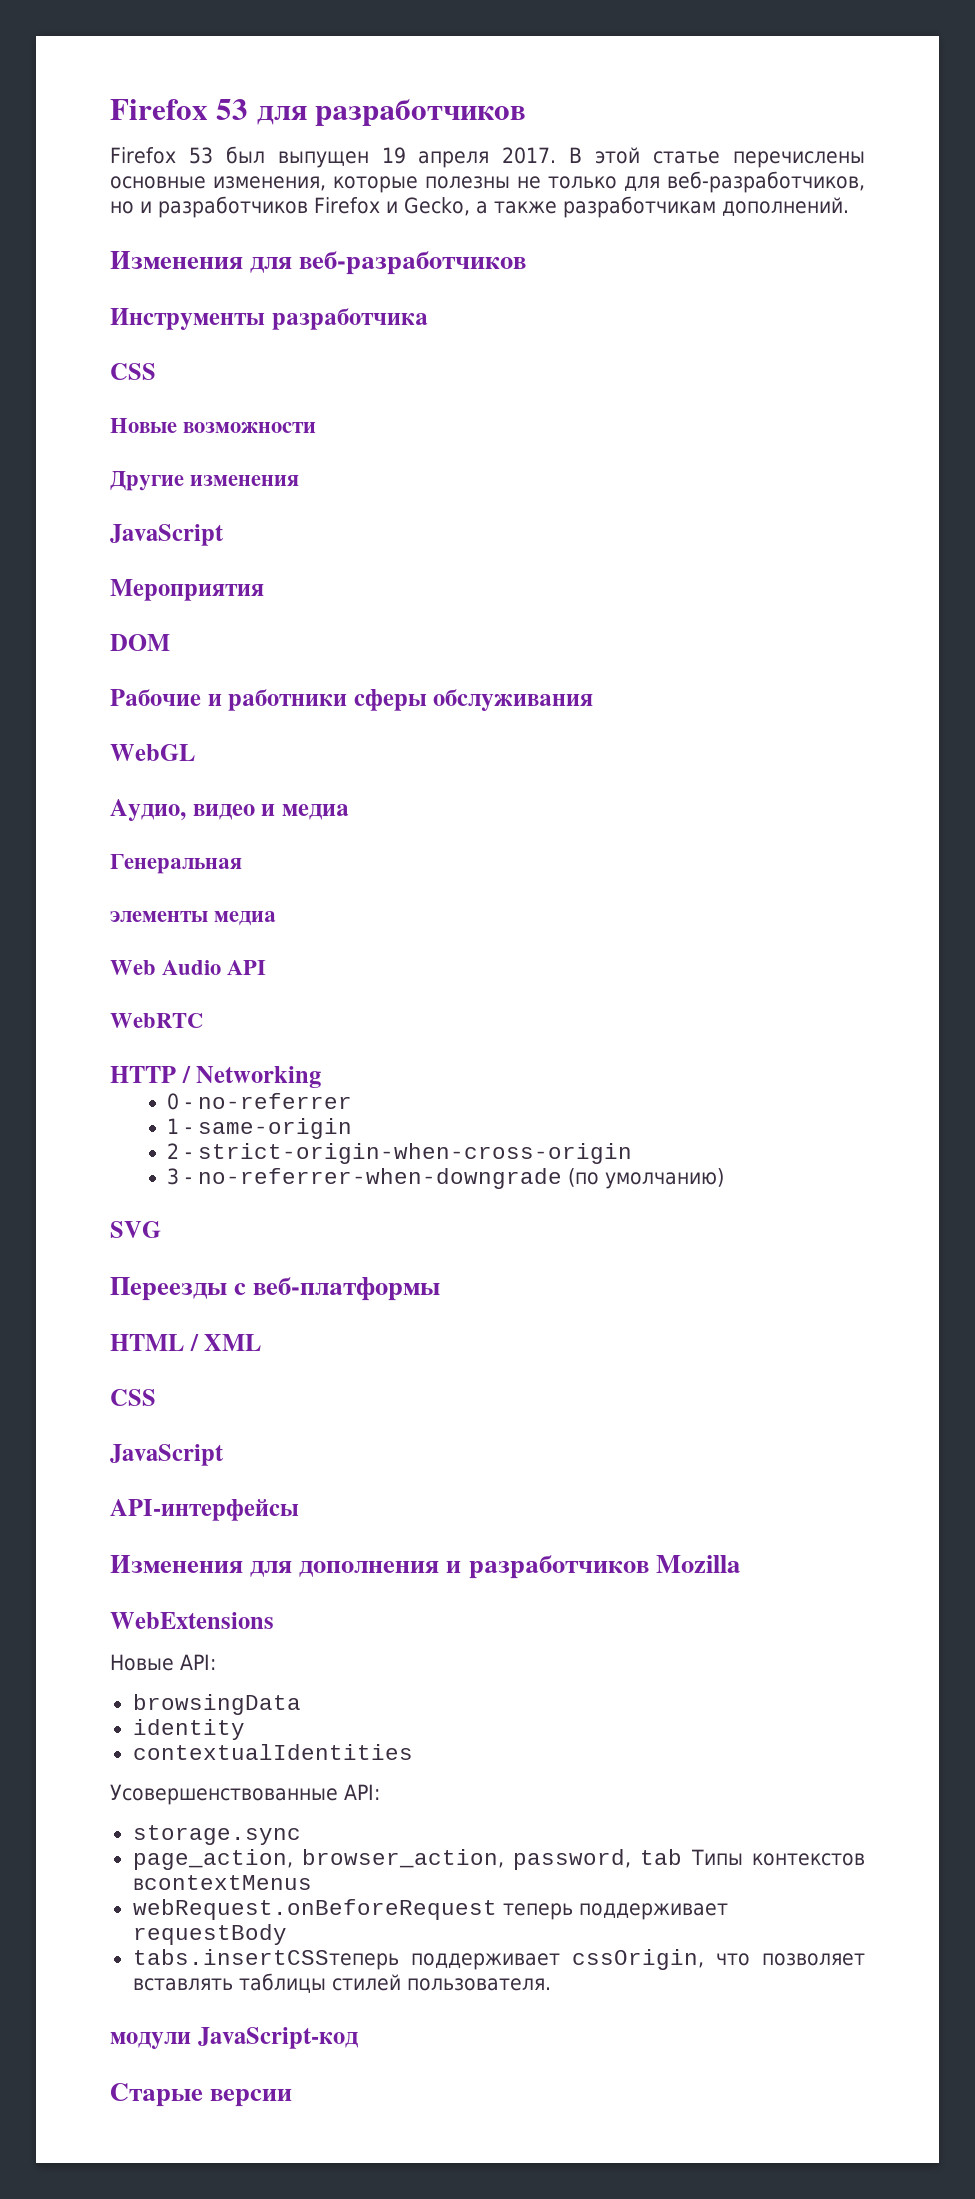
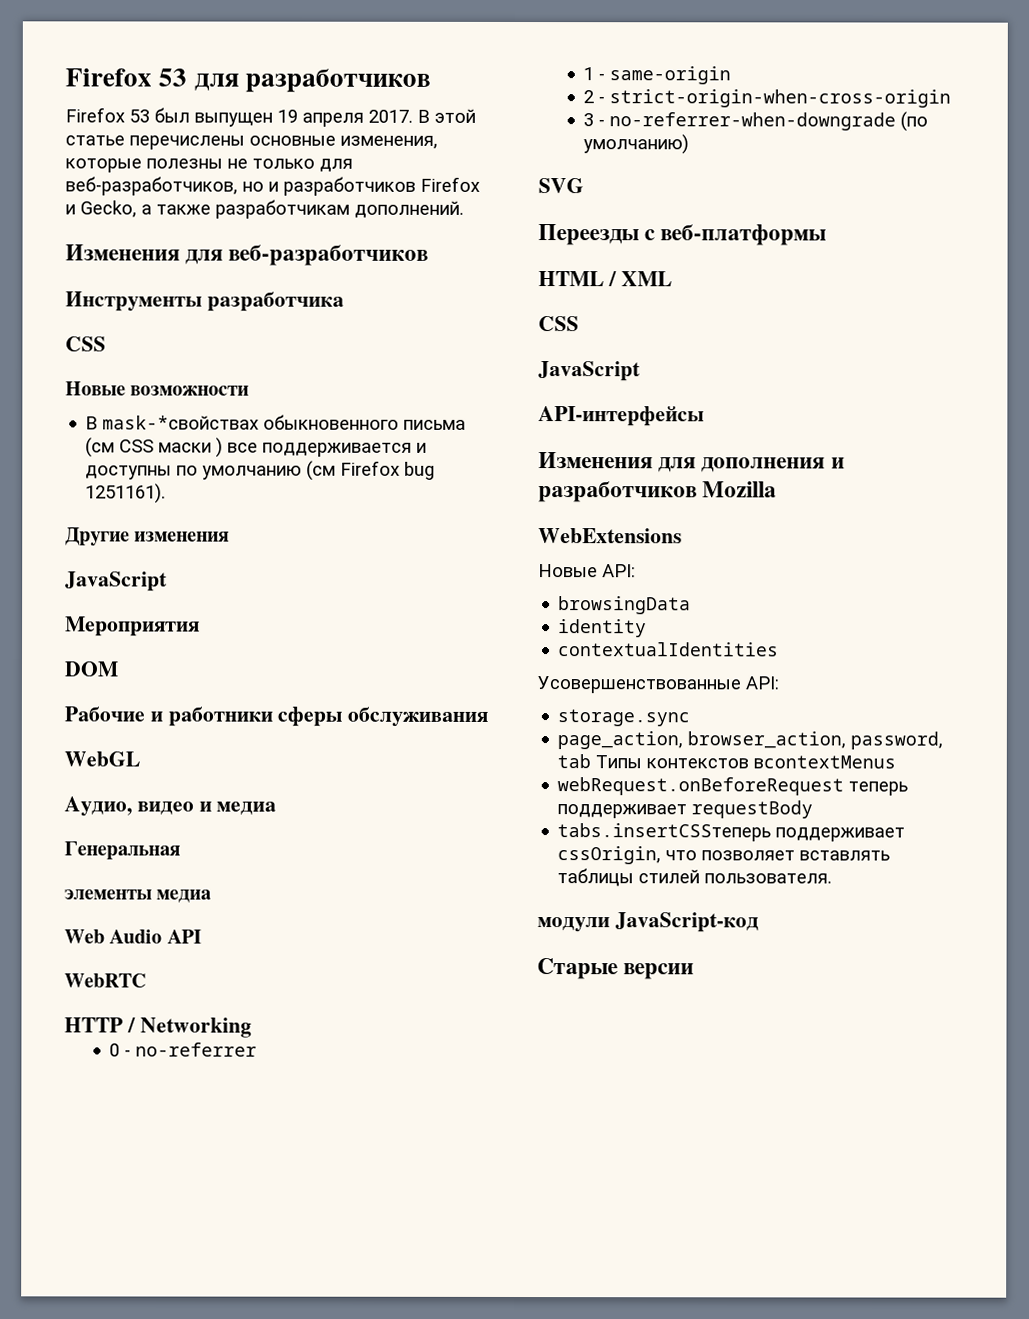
(317, 427) none -> [85,414,467,430] [85,437,428,458] [85,460,436,481] [85,483,167,504] // В mask-*свойствах обыкновенного письма (см CSS маски ) все поддерживается и доступны по умолчанию (см Firefox bug 1251161).

